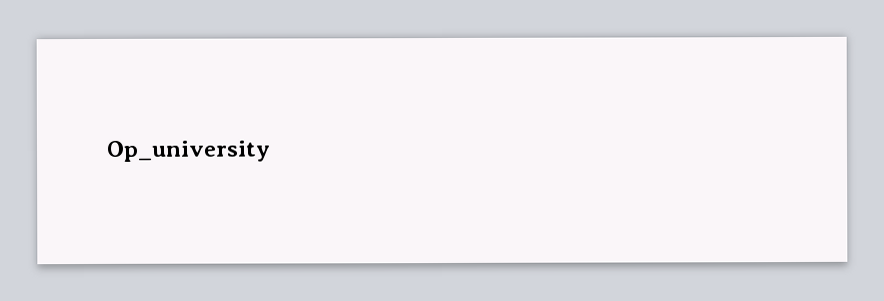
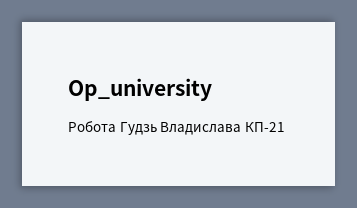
(271, 151) none -> [68,121,285,135] // Робота Гудзь Владислава КП-21

